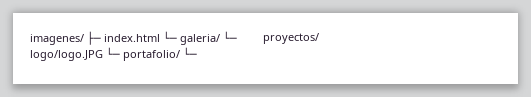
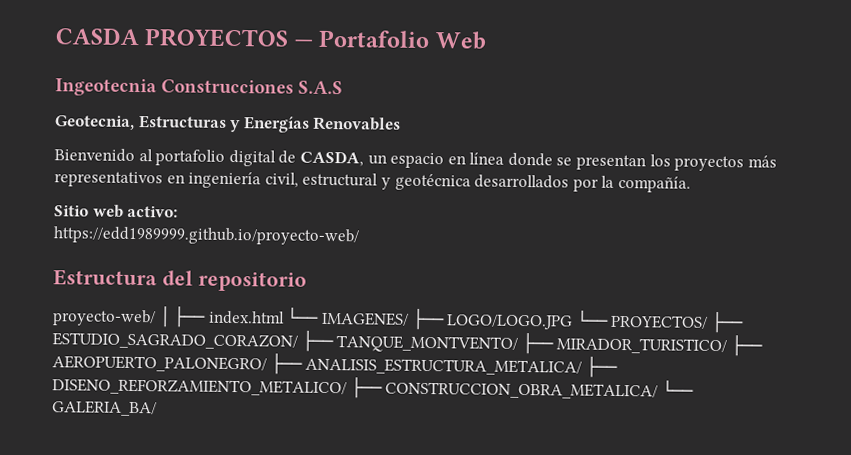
[30,31,237,45] [30,47,197,61] [263,33,319,44] imagenes/ ├─ index.html └─ galeria/ └─ logo/logo.JPG └─ portafolio/ └─ proyectos/ -> [55,27,487,50] [55,78,344,97] [54,115,402,133] [54,148,777,172] [54,171,691,193] [54,204,179,218] [53,226,359,246] [53,269,307,292] [52,306,744,334] [52,330,763,357] [52,353,618,378] [52,377,694,400] [52,400,157,417] CASDA PROYECTOS — Portafolio Web // Ingeotecnia Construcciones S.A.S // Geotecnia, Estructuras y Energías Renovables // Bienvenido al portafolio digital de CASDA, un espacio en línea donde se presentan los proyectos más representativos en ingeniería civil, estructural y geotécnica desarrollados por la compañía. // Sitio web activo: // https://edd1989999.github.io/proyecto-web/ // Estructura del repositorio // proyecto-web/ │ ├── index.html └── IMAGENES/ ├── LOGO/LOGO.JPG └── PROYECTOS/ ├── ESTUDIO_SAGRADO_CORAZON/ ├── TANQUE_MONTVENTO/ ├── MIRADOR_TURISTICO/ ├── AEROPUERTO_PALONEGRO/ ├── ANALISIS_ESTRUCTURA_METALICA/ ├── DISENO_REFORZAMIENTO_METALICO/ ├── CONSTRUCCION_OBRA_METALICA/ └── GALERIA_BA/

